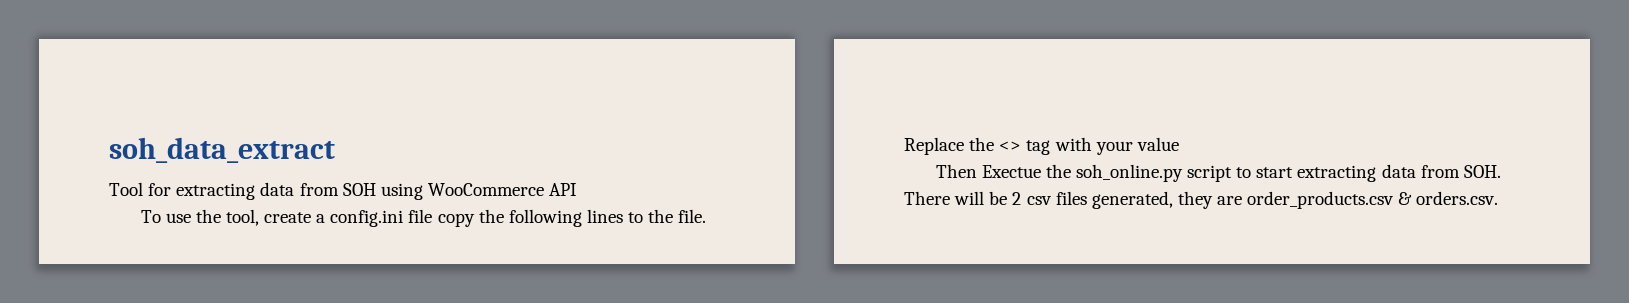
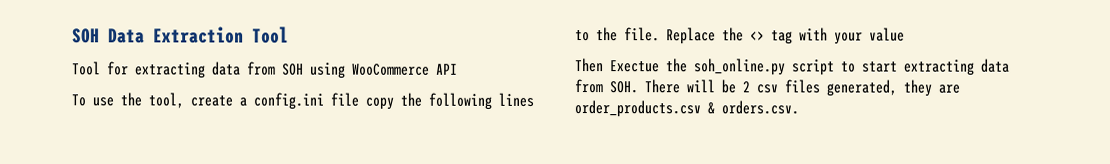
[109,137,335,163] soh_data_extract -> [72,26,289,44] SOH Data Extraction Tool

